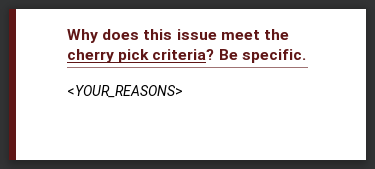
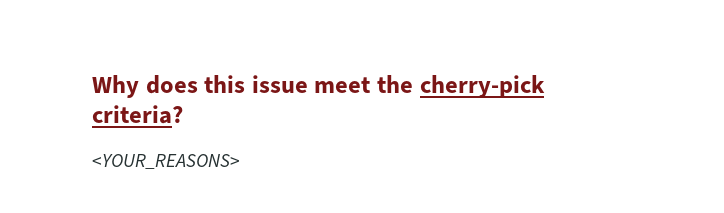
[67,49,150,63] cherry pick -> [419,75,545,98] cherry-pick
[218,49,306,63] Be specific. -> (183, 114) none

